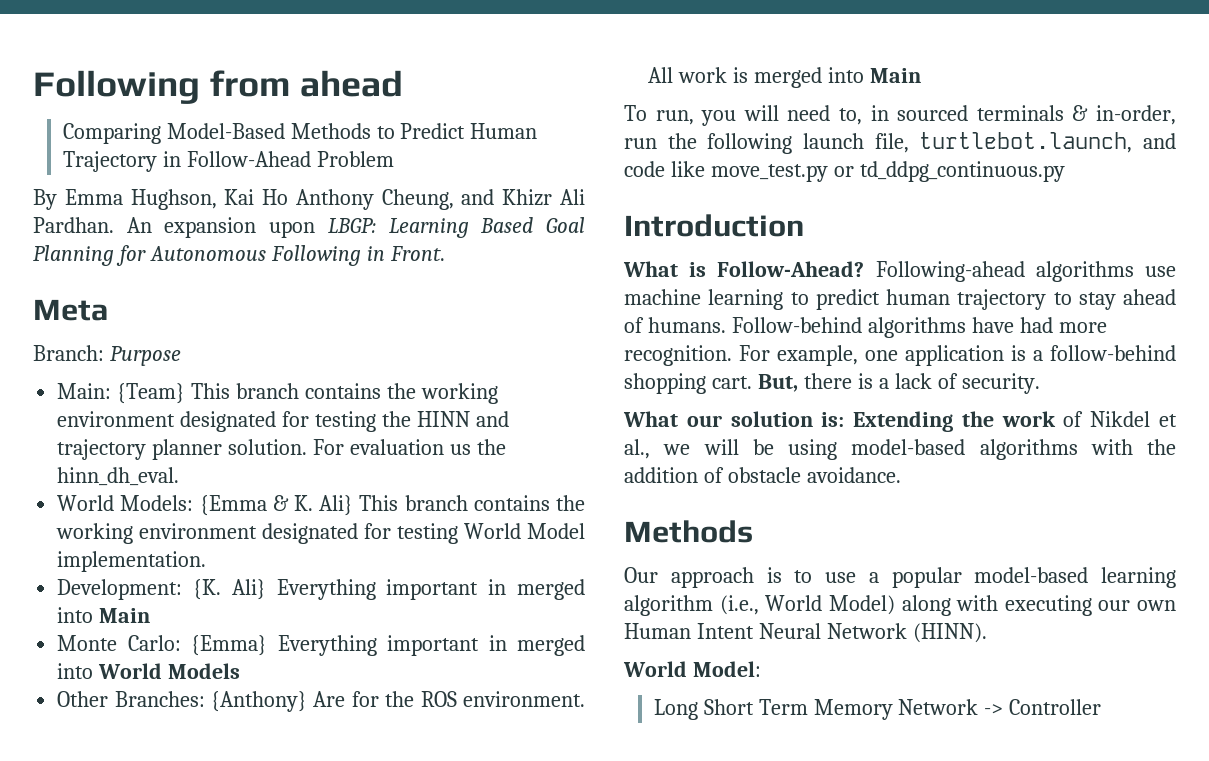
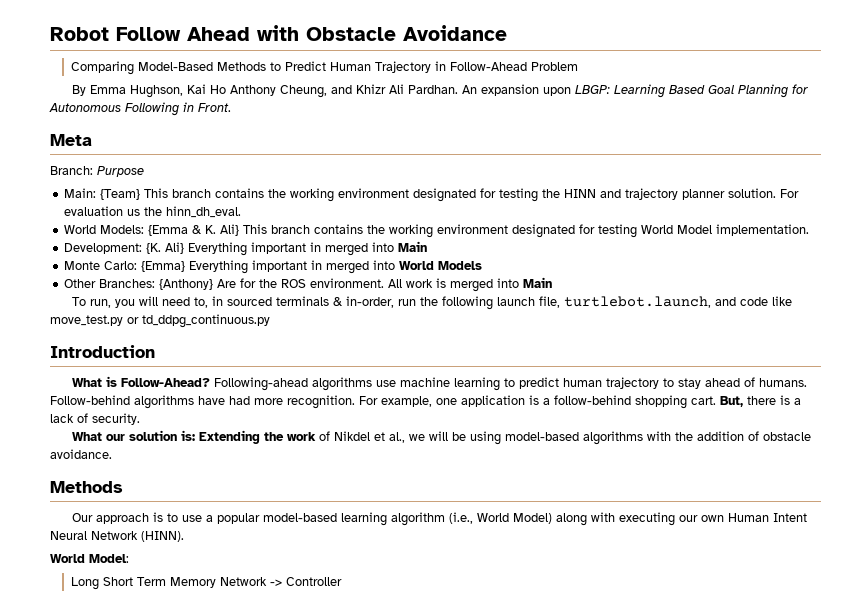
[33,70,404,104] Following from ahead -> [50,25,507,41] Robot Follow Ahead with Obstacle Avoidance

